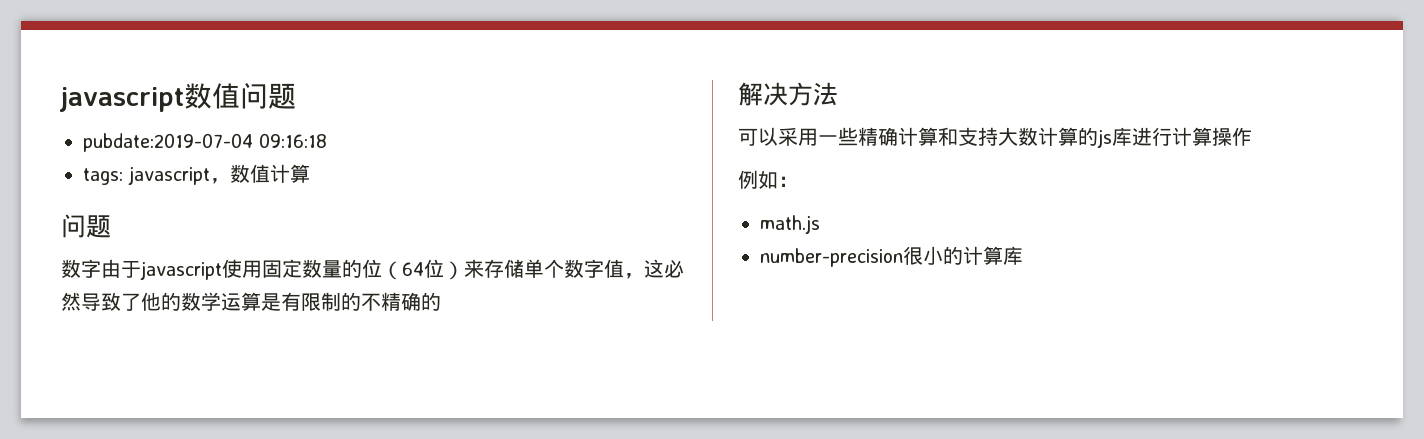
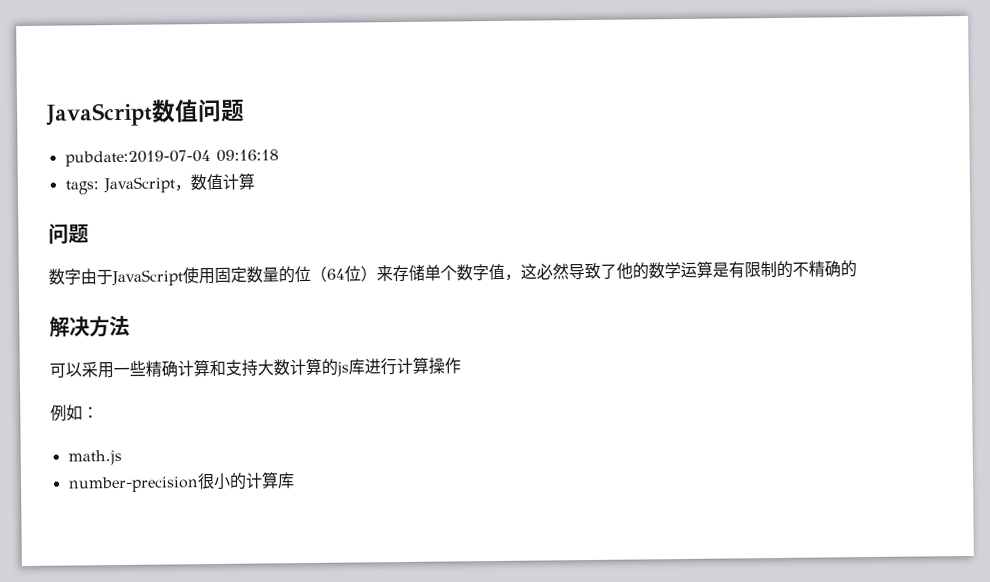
[60,87,184,112] javascript -> [45,102,153,127] JavaScript
[128,166,210,185] javascript -> [102,176,175,194] JavaScript
[140,261,222,280] javascript -> [111,269,183,287] JavaScript

